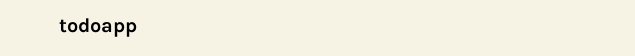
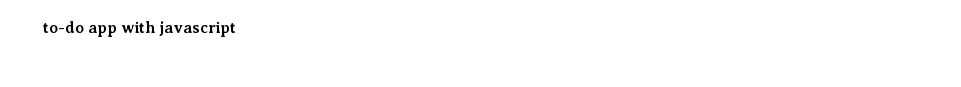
[59,18,137,37] todoapp -> [43,21,236,37] to-do app with javascript

